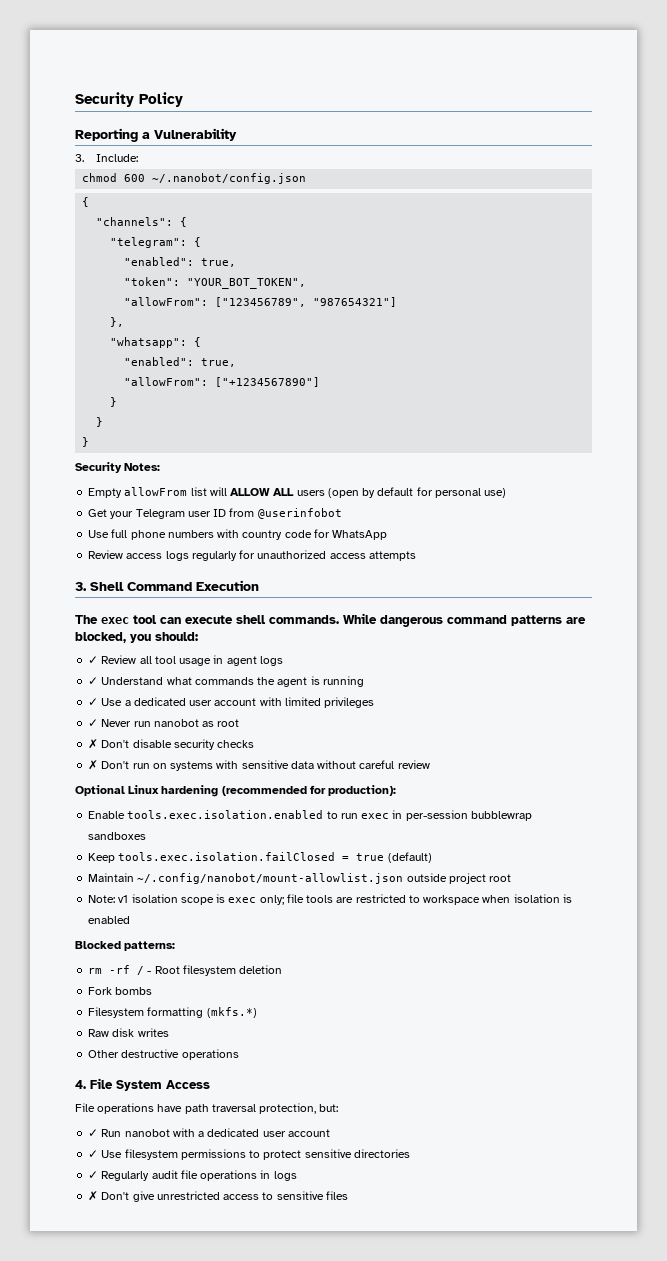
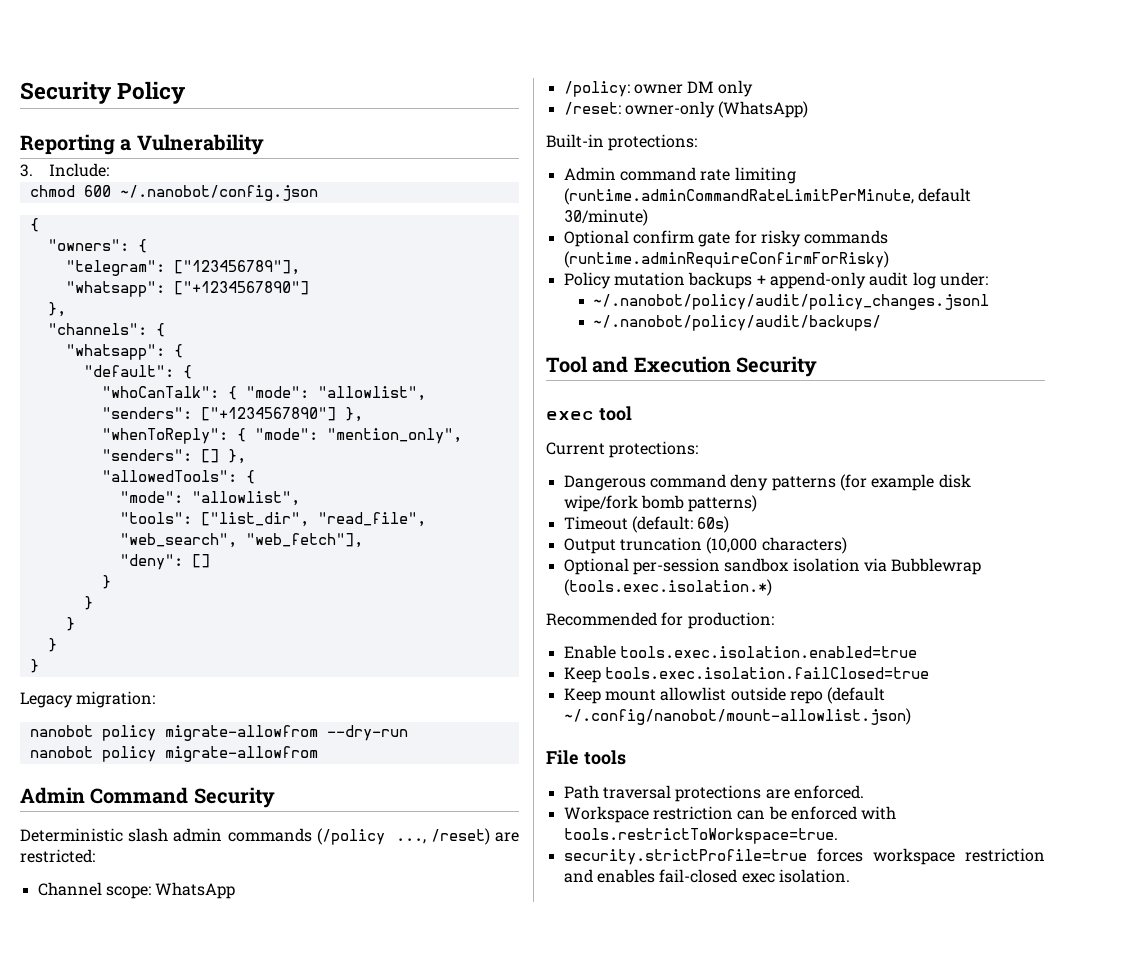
[96,217,174,226] "channels": -> [47,239,129,251] "owners":
[194,237,202,247] [124,257,237,267] [124,277,307,289] [124,297,398,307] [110,317,125,327] { // "enabled": true, // "token": "YOUR_BOT_TOKEN", // "allowFrom": ["123456789", "987654321"] // }, -> [173,260,300,275] [65,281,309,297] [47,302,66,317] [47,323,165,337] ["123456789"], // "whatsapp": ["+1234567890"] // }, // "channels": {
[124,357,237,367] [124,377,321,387] [110,397,118,407] [96,417,104,427] [82,437,90,447] [75,462,161,473] [88,487,507,498] [88,508,342,519] [88,529,388,540] [88,550,416,561] [75,582,192,591] "enabled": true, // "allowFrom": ["+1234567890"] // } // } // } // Security Notes: // Empty allowFrom list will ALLOW ALL users (open by default for personal use) // Get your Telegram user ID from @userinfobot // Use full phone numbers with country code for WhatsApp // Review access logs regularly for unauthorized access attempts // 3. Shell Command -> [83,365,192,379] [101,386,426,401] [101,407,363,422] [101,428,462,444] [101,449,246,464] [101,470,255,484] [119,491,300,506] [119,512,426,527] [119,533,363,548] [119,554,210,570] [101,575,111,589] [83,596,93,610] [65,617,75,631] [47,638,57,652] [29,659,39,673] [20,691,156,708] [29,725,408,741] [29,746,318,762] [20,787,275,808] [20,828,519,845] [20,849,95,863] [37,882,236,899] [563,80,753,97] [563,101,809,118] [546,134,698,151] [563,167,796,184] [563,188,971,205] [563,209,648,226] [563,230,889,247] [563,251,889,268] [563,272,988,289] [592,294,989,310] [592,315,881,331] [546,356,629,373] "default": { // "whoCanTalk": { "mode": "allowlist", "senders": ["+1234567890"] }, // "whenToReply": { "mode": "mention_only", "senders": [] }, // "allowedTools": { // "mode": "allowlist", // "tools": ["list_dir", "read_file", "web_search", "web_fetch"], // "deny": [] // } // } // } // } // } // Legacy migration: // nanobot policy migrate-allowfrom --dry-run // nanobot policy migrate-allowfrom // Admin Command Security // Deterministic slash admin commands (/policy ..., /reset) are restricted: // Channel scope: WhatsApp // /policy: owner DM only // /reset: owner-only (WhatsApp) // Built-in protections: // Admin command rate limiting (runtime.adminCommandRateLimitPerMinute, default 30/minute) // Optional confirm gate for risky commands (runtime.adminRequireConfirmForRisky) // Policy mutation backups + append-only audit log under: // ~/.nanobot/policy/audit/policy_changes.jsonl // ~/.nanobot/policy/audit/backups/ // Tool and
[75,615,98,624] // The -> [736,356,818,377] Security //
[160,613,586,627] [75,632,198,643] [88,655,283,666] [88,676,364,687] [88,697,375,708] [88,719,240,727] [88,739,255,750] [88,760,430,771] [75,785,397,797] [88,810,532,821] [88,832,147,840] [88,852,432,863] [88,873,512,884] [88,894,572,905] [88,916,131,924] [75,941,176,951] [88,965,283,976] [88,987,153,995] [88,1007,257,1018] [88,1028,169,1037] [88,1049,239,1060] [75,1078,210,1091] [75,1103,339,1114] [88,1128,330,1137] [88,1149,410,1160] [88,1170,297,1181] [88,1191,348,1202] can execute shell commands. While dangerous command patterns are blocked, you should: // ✓ Review all tool usage in agent logs // ✓ Understand what commands the agent is running // ✓ Use a dedicated user account with limited privileges // ✓ Never run nanobot as root // ✗ Don't disable security checks // ✗ Don't run on systems with sensitive data without careful review // Optional Linux hardening (recommended for production): // Enable tools.exec.isolation.enabled to run exec in per-session bubblewrap sandboxes // Keep tools.exec.isolation.failClosed = true (default) // Maintain ~/.config/nanobot/mount-allowlist.json outside project root // Note: v1 isolation scope is exec only; file tools are restricted to workspace when isolation is enabled // Blocked patterns: // rm -rf / - Root filesystem deletion // Fork bombs // Filesystem formatting (mkfs.*) // Raw disk writes // Other destructive operations // 4. File System Access // File operations have path traversal protection, but: // ✓ Run nanobot with a dedicated user account // ✓ Use filesystem permissions to protect sensitive directories // ✓ Regularly audit file operations in logs // ✗ Don't give unrestricted access to sensitive files -> [546,441,699,458] [563,474,971,491] [563,495,758,512] [563,516,730,533] [563,537,847,554] [563,558,982,575] [563,579,772,596] [546,612,774,629] [563,645,917,659] [563,667,929,683] [563,687,886,704] [563,708,911,725] [546,750,626,765] [563,785,864,802] [563,806,897,823] [563,828,838,844] [563,848,1045,865] [563,869,850,883] // Current protections: // Dangerous command deny patterns (for example disk wipe/fork bomb patterns) // Timeout (default: 60s) // Output truncation (10,000 characters) // Optional per-session sandbox isolation via Bubblewrap (tools.exec.isolation.*) // Recommended for production: // Enable tools.exec.isolation.enabled=true // Keep tools.exec.isolation.failClosed=true // Keep mount allowlist outside repo (default ~/.config/nanobot/mount-allowlist.json) // File tools // Path traversal protections are enforced. // Workspace restriction can be enforced with tools.restrictToWorkspace=true. // security.strictProfile=true forces workspace restriction and enables fail-closed exec isolation.

